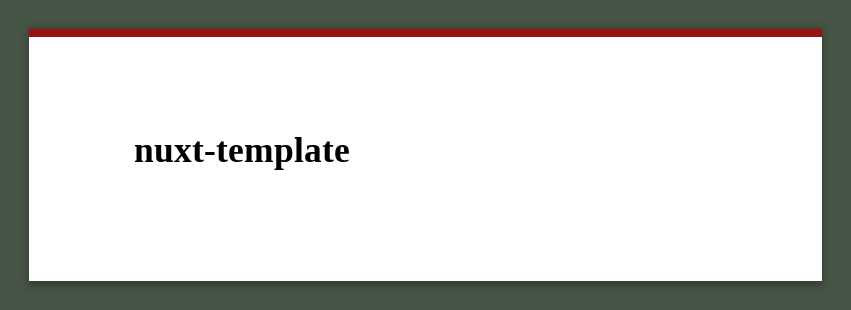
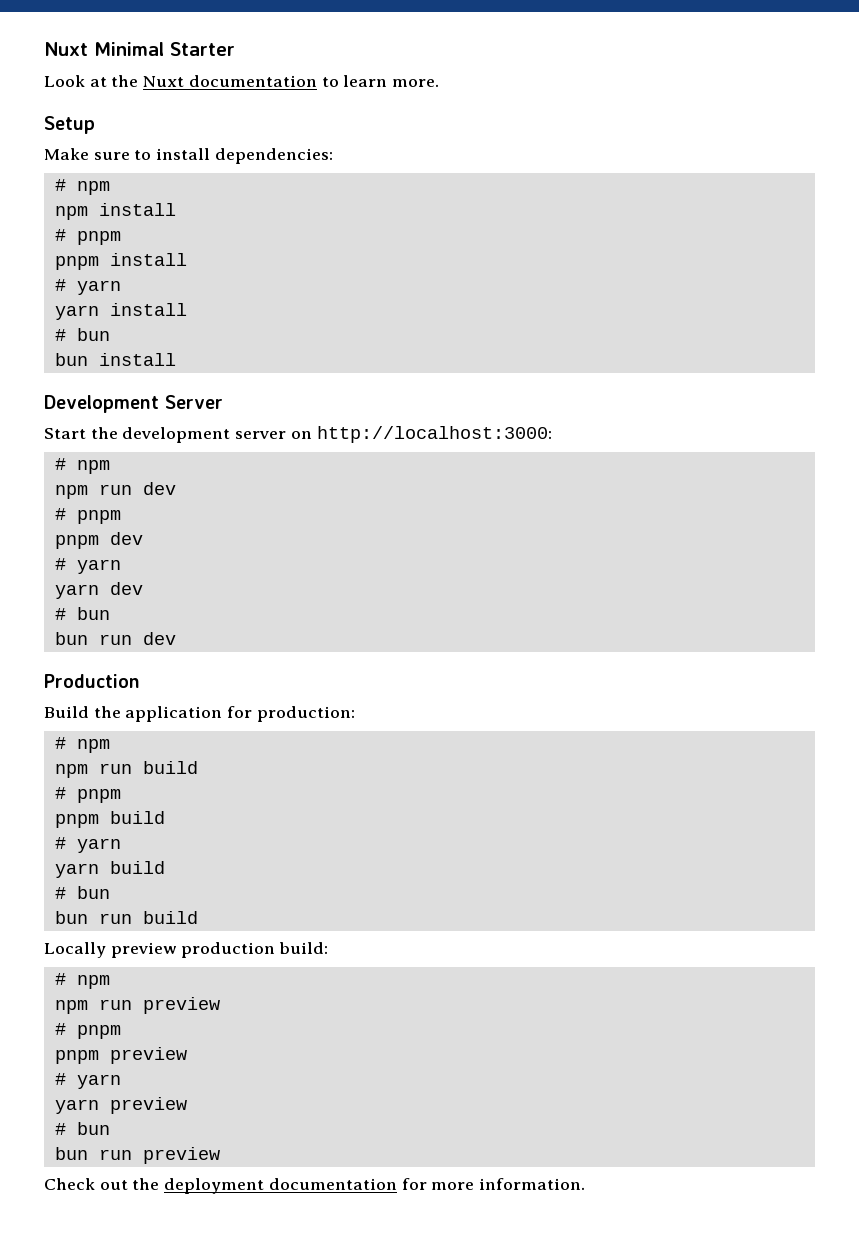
[134,137,350,170] nuxt-template -> [44,42,235,56] [44,75,440,87] [44,116,95,134] [44,148,333,164] [54,179,110,195] [54,203,176,220] [54,229,121,245] [54,253,187,270] [54,279,121,295] [54,303,187,320] [54,328,110,341] [54,353,176,366] [44,395,223,413] [44,426,552,443] [54,458,110,474] [54,482,176,499] [54,508,121,524] [54,532,143,549] [54,558,121,574] [54,582,143,599] [54,607,110,620] [54,632,176,645] [44,674,140,688] [44,706,355,722] [54,737,110,753] [54,761,198,778] [54,787,121,803] [54,811,165,828] [54,837,121,853] [54,861,165,878] [54,886,110,899] [54,911,198,924] [44,942,329,958] [54,973,110,989] [54,997,220,1014] [54,1023,121,1039] [54,1047,187,1064] [54,1073,121,1089] [54,1097,187,1114] [54,1122,110,1135] [54,1147,220,1164] [44,1178,586,1194] Nuxt Minimal Starter // Look at the Nuxt documentation to learn more. // Setup // Make sure to install dependencies: // # npm // npm install // # pnpm // pnpm install // # yarn // yarn install // # bun // bun install // Development Server // Start the development server on http://localhost:3000: // # npm // npm run dev // # pnpm // pnpm dev // # yarn // yarn dev // # bun // bun run dev // Production // Build the application for production: // # npm // npm run build // # pnpm // pnpm build // # yarn // yarn build // # bun // bun run build // Locally preview production build: // # npm // npm run preview // # pnpm // pnpm preview // # yarn // yarn preview // # bun // bun run preview // Check out the deployment documentation for more information.

